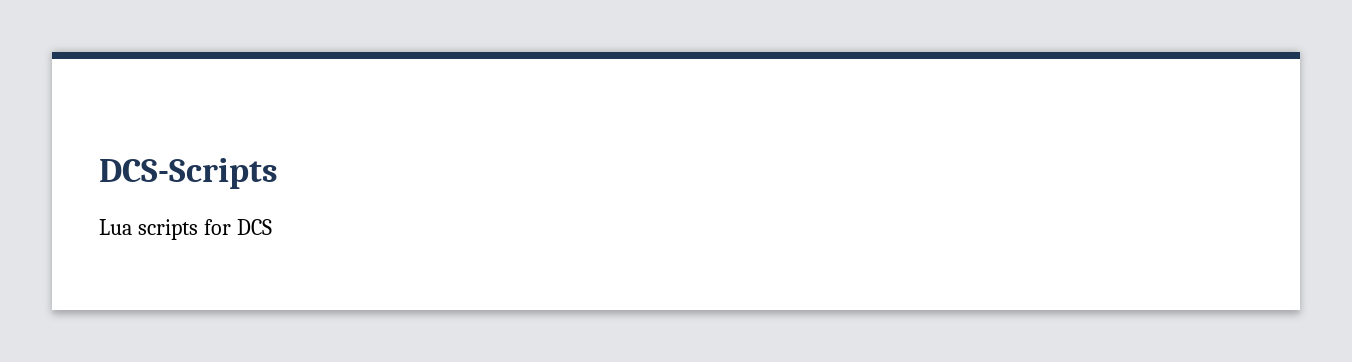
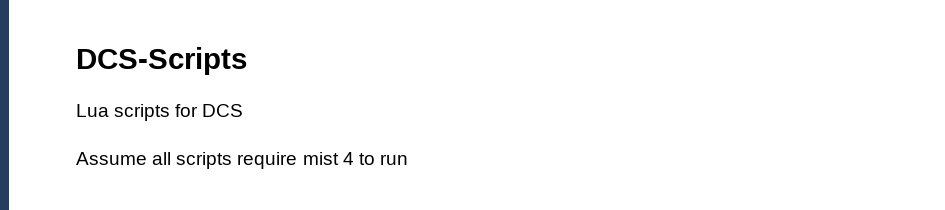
(272, 227) none -> [76,152,408,169] // Assume all scripts require mist 4 to run

